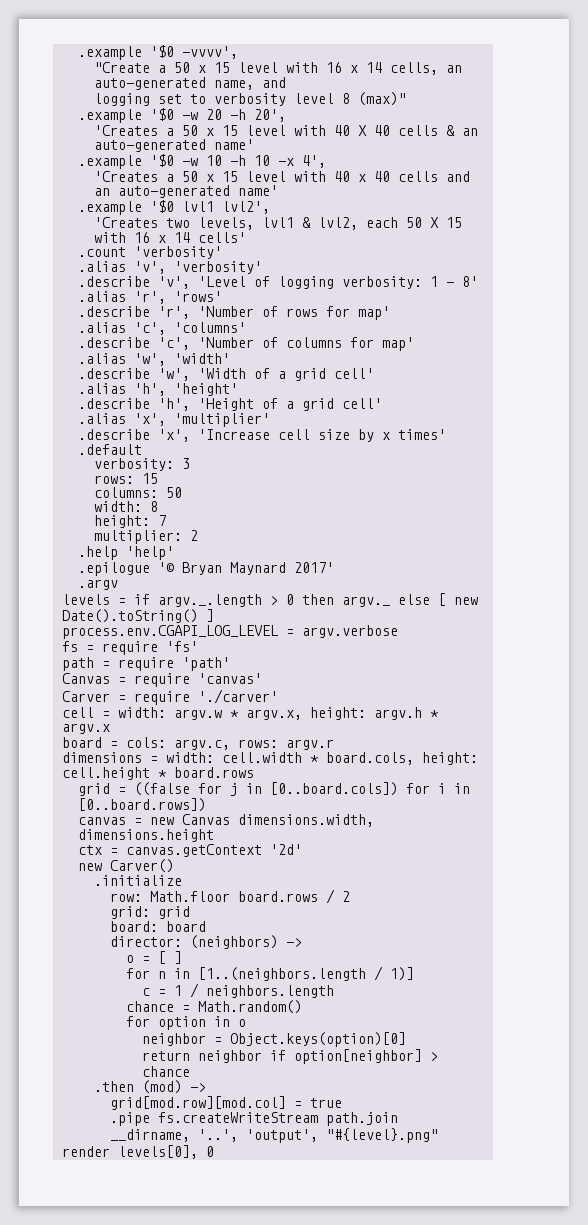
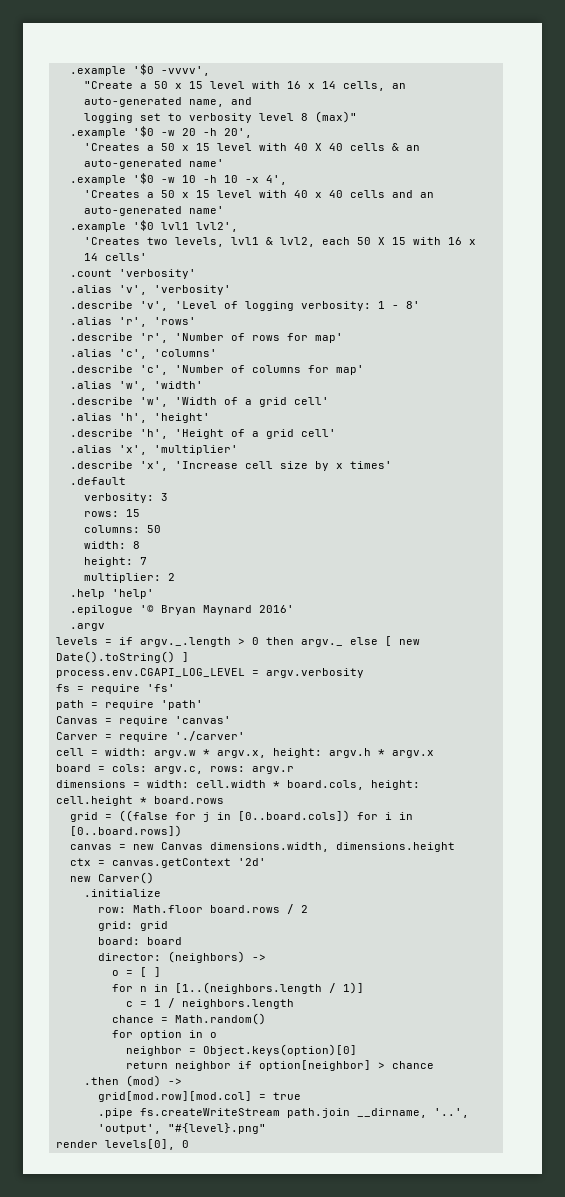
[294,562,335,573] 2017' -> [258,605,294,613] 2016'
[302,625,399,638] argv.verbose -> [265,668,364,678] argv.verbosity

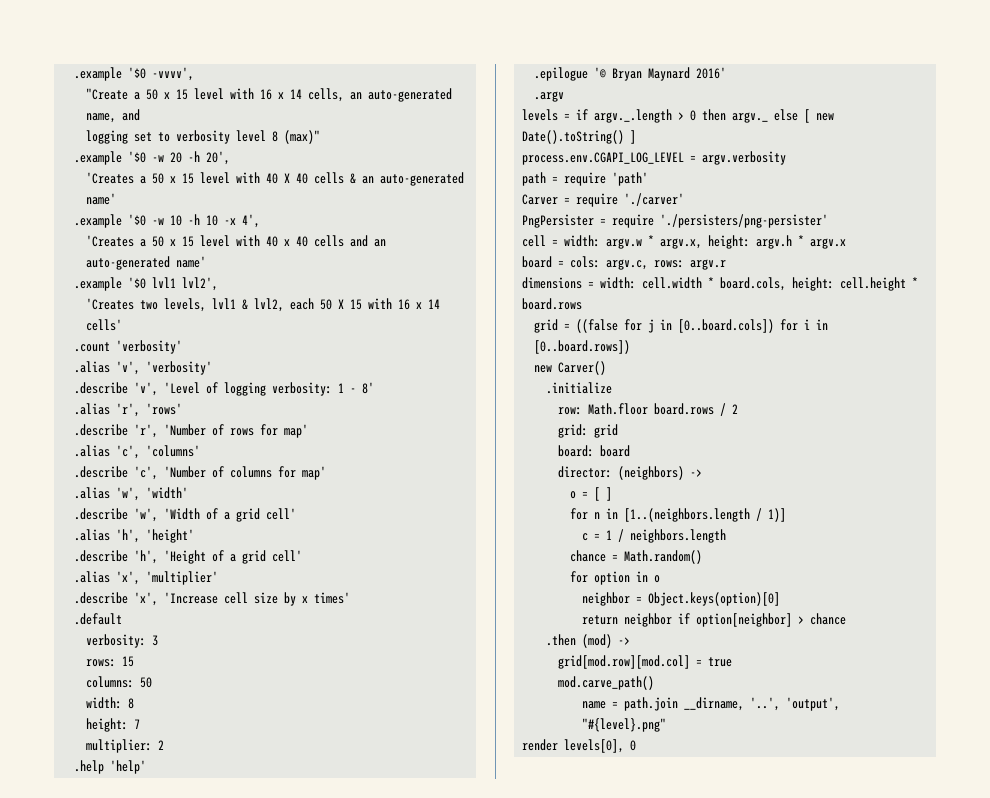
[55,684,175,694] // fs = require 'fs' -> (786, 158) none
[55,716,231,726] // Canvas = require 'canvas' -> (648, 179) none
(245, 736) none -> [521,214,828,228] // PngPersister = require './persisters/png-persister'
[69,842,455,852] [69,858,266,868] // canvas = new Canvas dimensions.width, dimensions.height // ctx = canvas.getContext '2d' -> (630, 347) none
[97,1108,280,1118] .pipe fs.createWriteStream -> [557,676,654,690] [581,701,618,709] mod.carve_path() // name =

